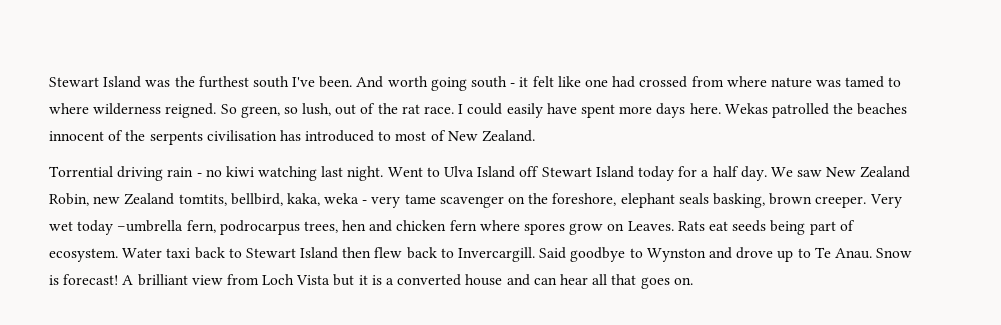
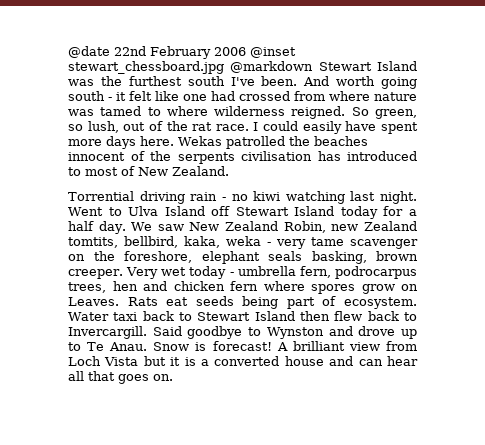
(49, 82) none -> [68,46,296,59] [68,61,314,74] @date 22nd February 2006 @inset stewart_chessboard.jpg @markdown
[117,220,184,232] –umbrella -> [229,266,296,276] - umbrella

